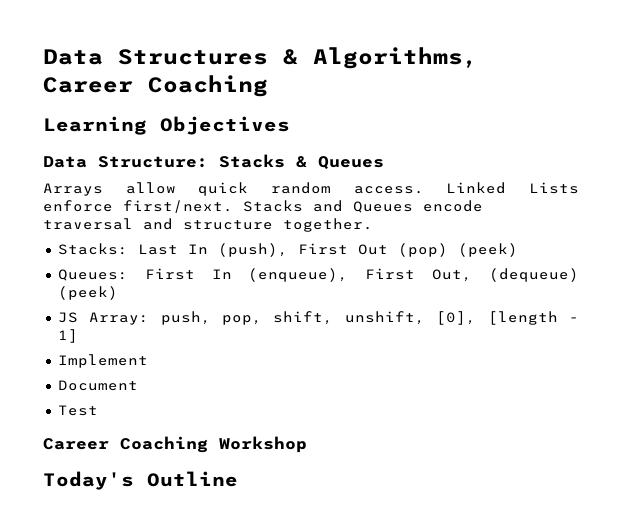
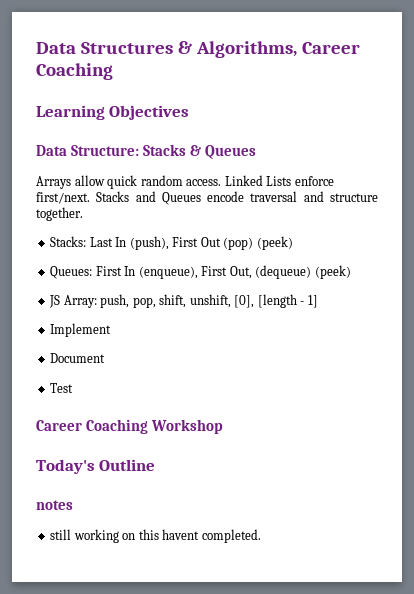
(238, 479) none -> [36,500,73,510] [50,529,261,543] // notes // still working on this havent completed.

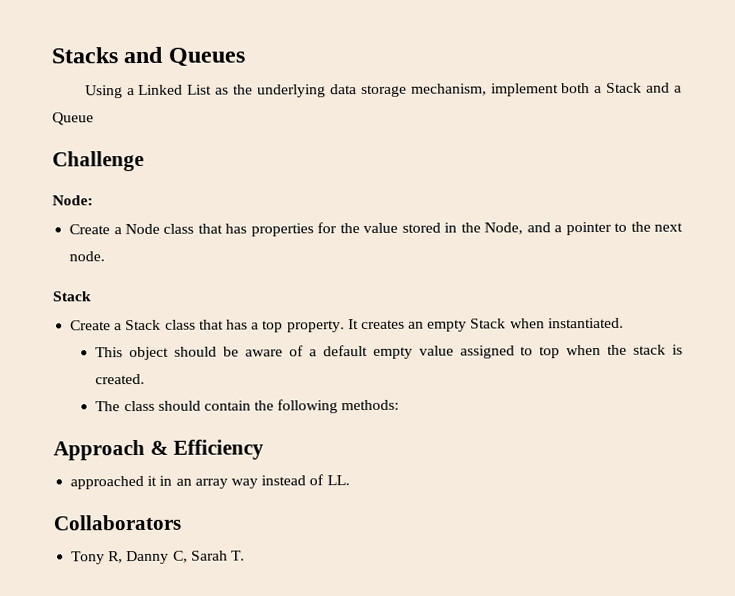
[36,41,360,58] [36,63,113,80] [36,105,190,120] [36,144,256,159] [36,175,334,189] [36,191,378,205] [36,207,83,221] [50,236,293,250] [50,265,351,279] [49,294,318,308] [50,323,112,337] [50,353,106,363] [50,383,74,393] [36,419,223,434] [36,459,156,474] [36,500,73,510] [50,529,261,543] Data Structures & Algorithms, Career Coaching // Learning Objectives // Data Structure: Stacks & Queues // Arrays allow quick random access. Linked Lists enforce first/next. Stacks and Queues encode traversal and structure together. // Stacks: Last In (push), First Out (pop) (peek) // Queues: First In (enqueue), First Out, (dequeue) (peek) // JS Array: push, pop, shift, unshift, [0], [length - 1] // Implement // Document // Test // Career Coaching Workshop // Today's Outline // notes // still working on this havent completed. -> [51,46,245,67] [84,82,683,99] [52,112,94,126] [52,150,144,172] [52,195,93,206] [69,221,684,237] [69,251,106,262] [52,291,92,302] [70,317,624,333] [95,344,683,361] [95,373,146,385] [95,399,400,414] [53,439,265,461] [70,474,350,490] [53,514,182,531] [71,550,245,565] Stacks and Queues // Using a Linked List as the underlying data storage mechanism, implement both a Stack and a Queue // Challenge // Node: // Create a Node class that has properties for the value stored in the Node, and a pointer to the next node. // Stack // Create a Stack class that has a top property. It creates an empty Stack when instantiated. // This object should be aware of a default empty value assigned to top when the stack is created. // The class should contain the following methods: // Approach & Efficiency // approached it in an array way instead of LL. // Collaborators // Tony R, Danny C, Sarah T.

